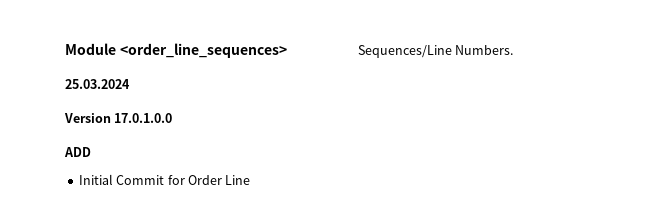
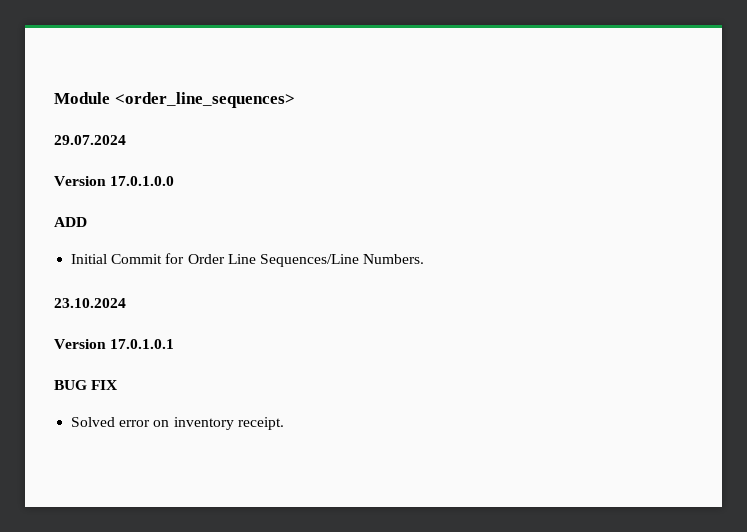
[65,79,130,89] 25.03.2024 -> [54,135,126,145] 29.07.2024
(514, 50) none -> [54,298,126,308] [54,339,175,349] [54,380,119,390] [71,417,284,430] // 23.10.2024 // Version 17.0.1.0.1 // BUG FIX // Solved error on inventory receipt.

